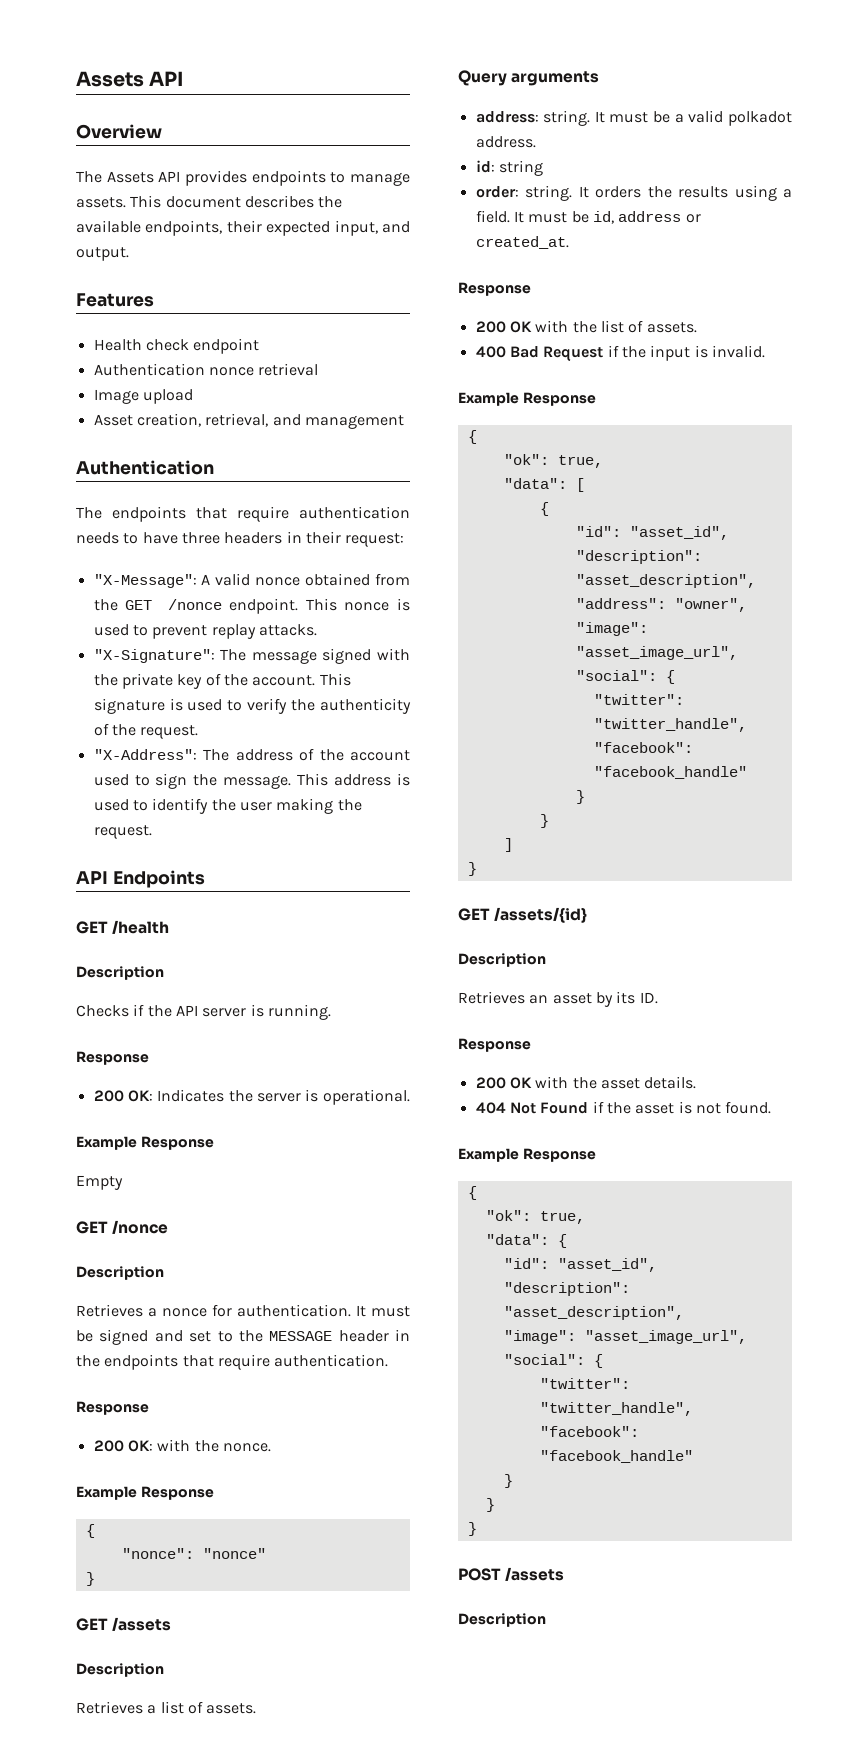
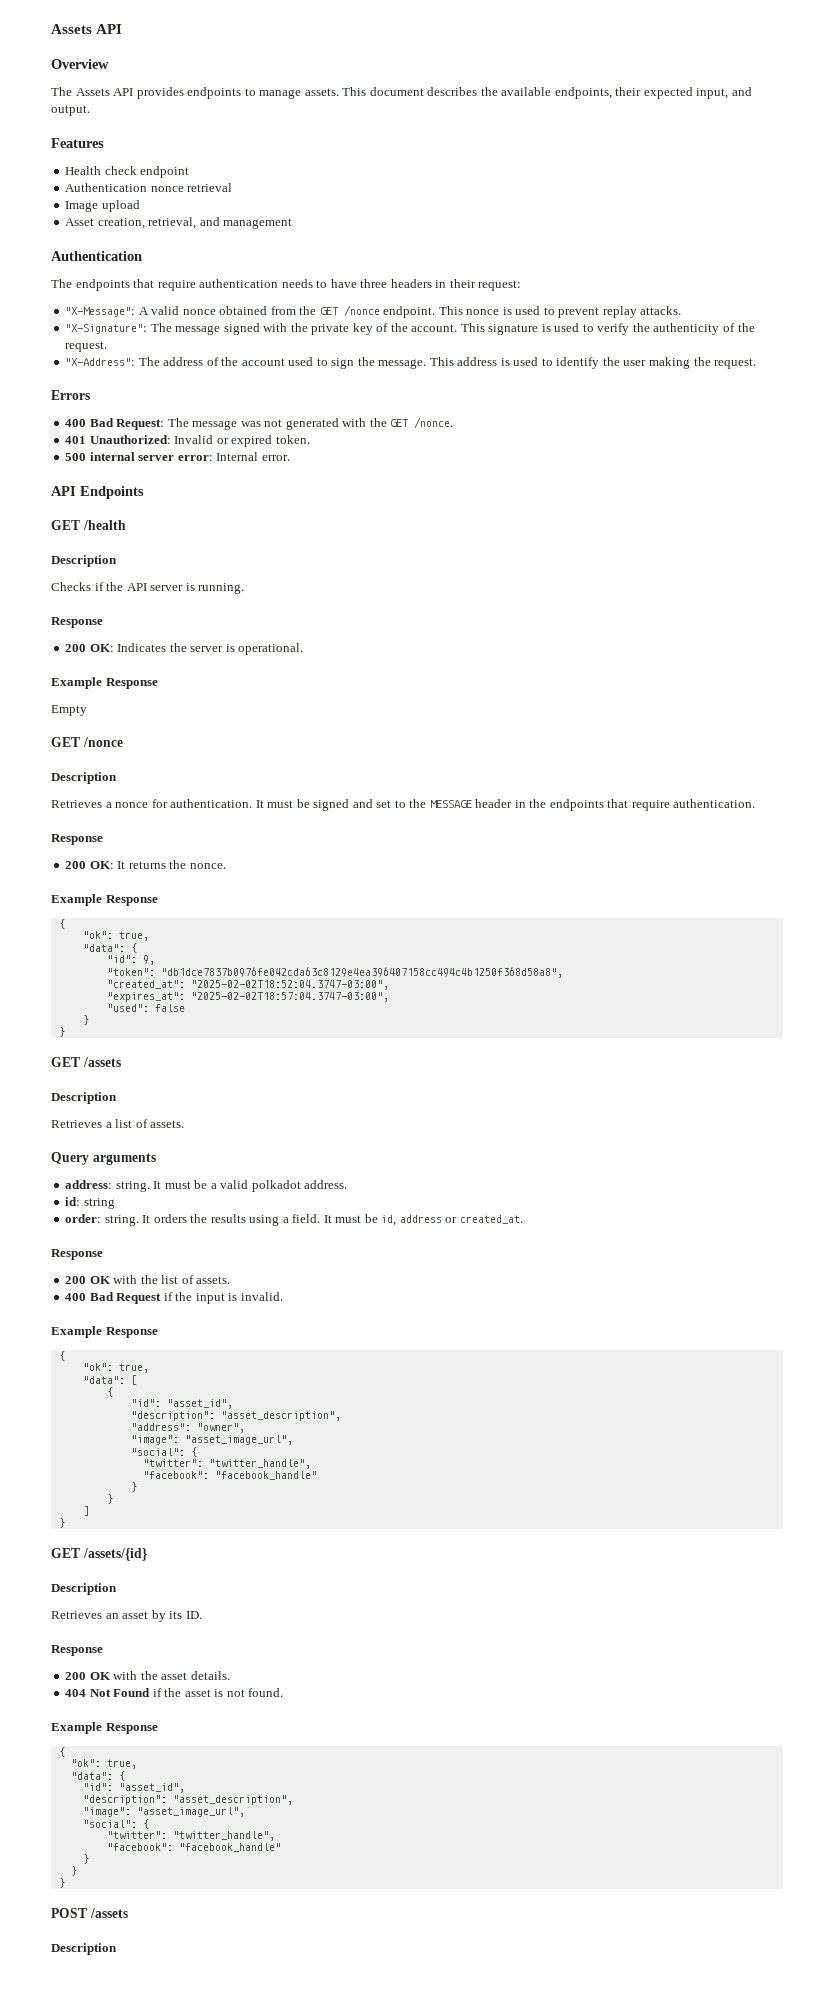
(152, 832) none -> [51,390,90,400] [65,417,454,430] [65,435,310,447] [65,452,290,461] // Errors // 400 Bad Request: The message was not generated with the GET /nonce. // 401 Unauthorized: Invalid or expired token. // 500 internal server error: Internal error.
[157,1439,191,1452] with -> [117,861,166,869] It returns
[121,1548,266,1559] "nonce": "nonce" -> [82,931,149,941] [82,943,137,953] [106,955,155,965] [106,967,563,978] [106,980,389,990] [106,992,389,1002] [106,1004,185,1012] [82,1015,89,1025] "ok": true, // "data": { // "id": 9, // "token": "db1dce7837b0976fe042cda63c8129e4ea396407158cc494c4b1250f368d58a8", // "created_at": "2025-02-02T18:52:04.3747-03:00", // "expires_at": "2025-02-02T18:57:04.3747-03:00", // "used": false // }

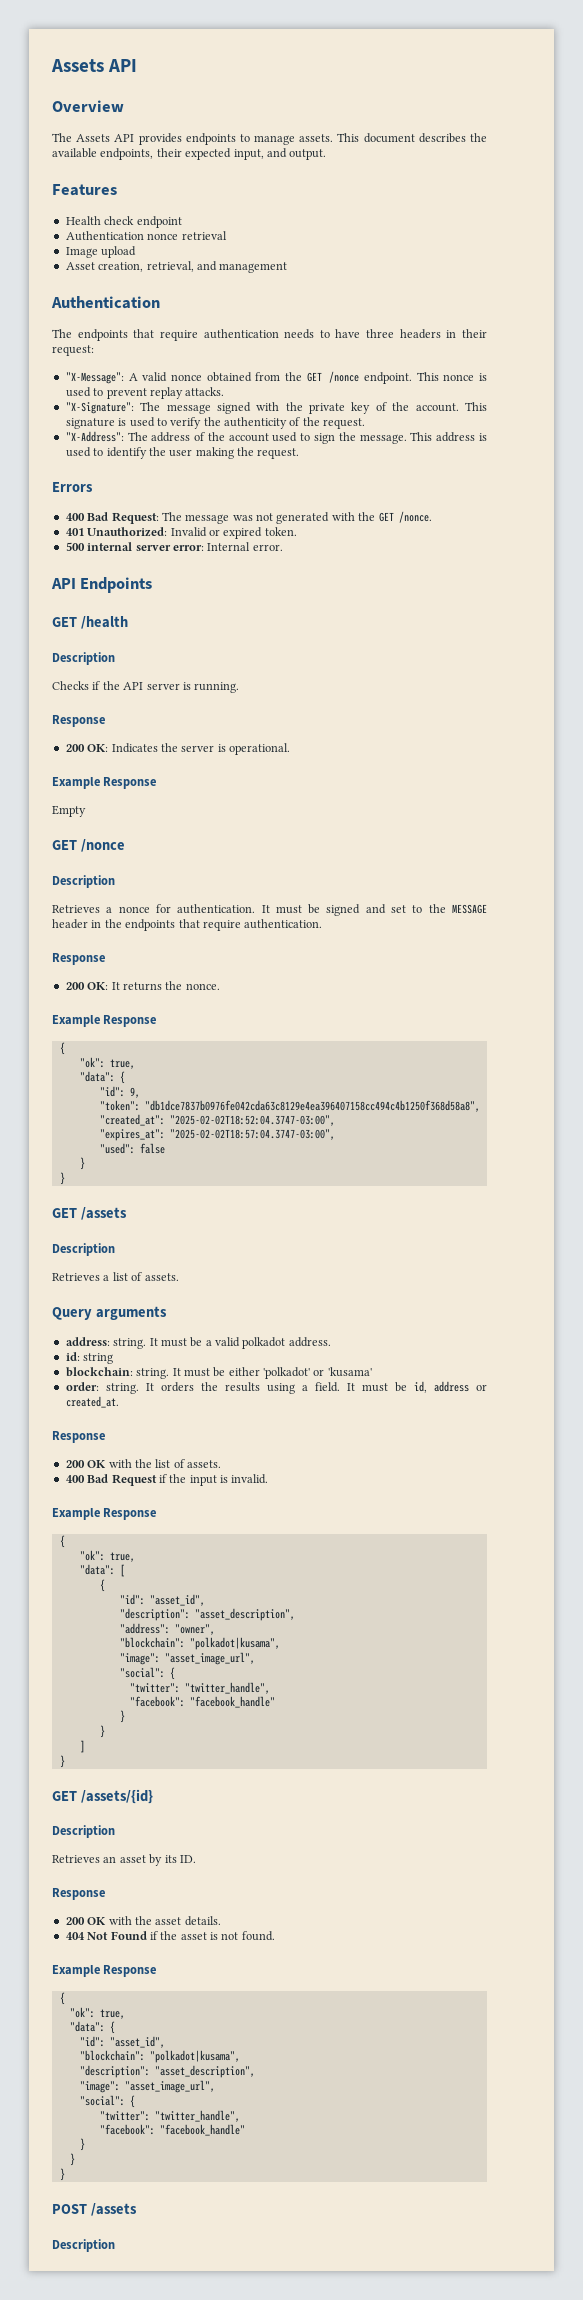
(115, 1203) none -> [65,1367,372,1379] // blockchain: string. It must be either 'polkadot' or 'kusama'
(245, 1428) none -> [119,1637,280,1650] // "blockchain": "polkadot|kusama",
(185, 1788) none -> [79,2050,240,2063] // "blockchain": "polkadot|kusama",

